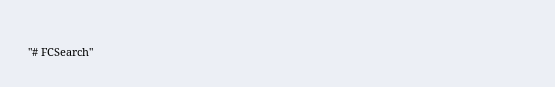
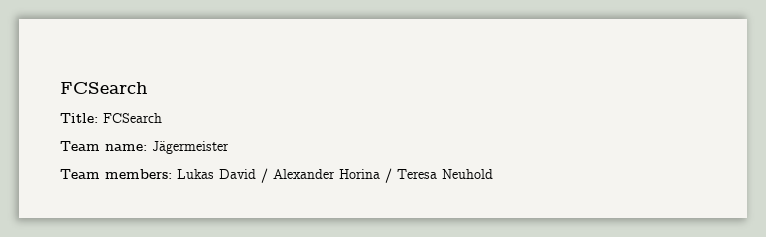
[28,48,93,56] "# FCSearch" -> [60,82,148,94] [60,113,162,123] [60,141,229,154] [60,168,493,183] FCSearch // Title: FCSearch // Team name: Jägermeister // Team members: Lukas David / Alexander Horina / Teresa Neuhold

